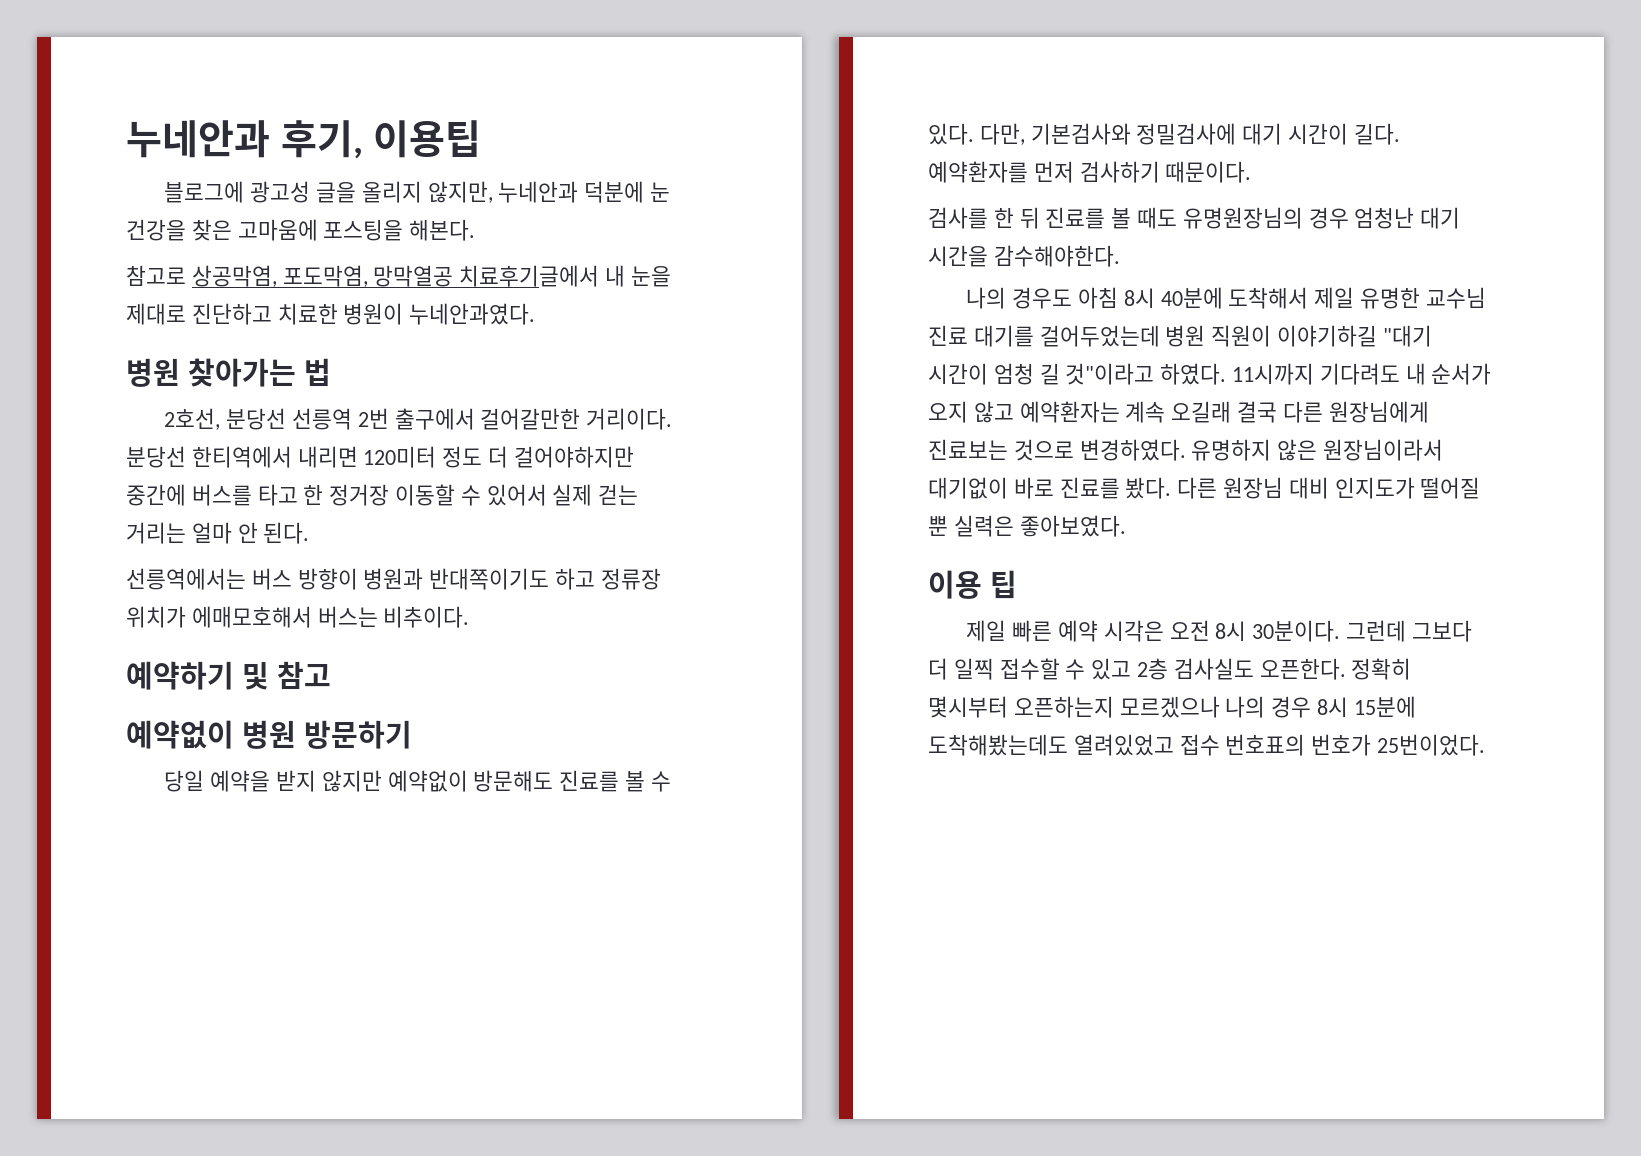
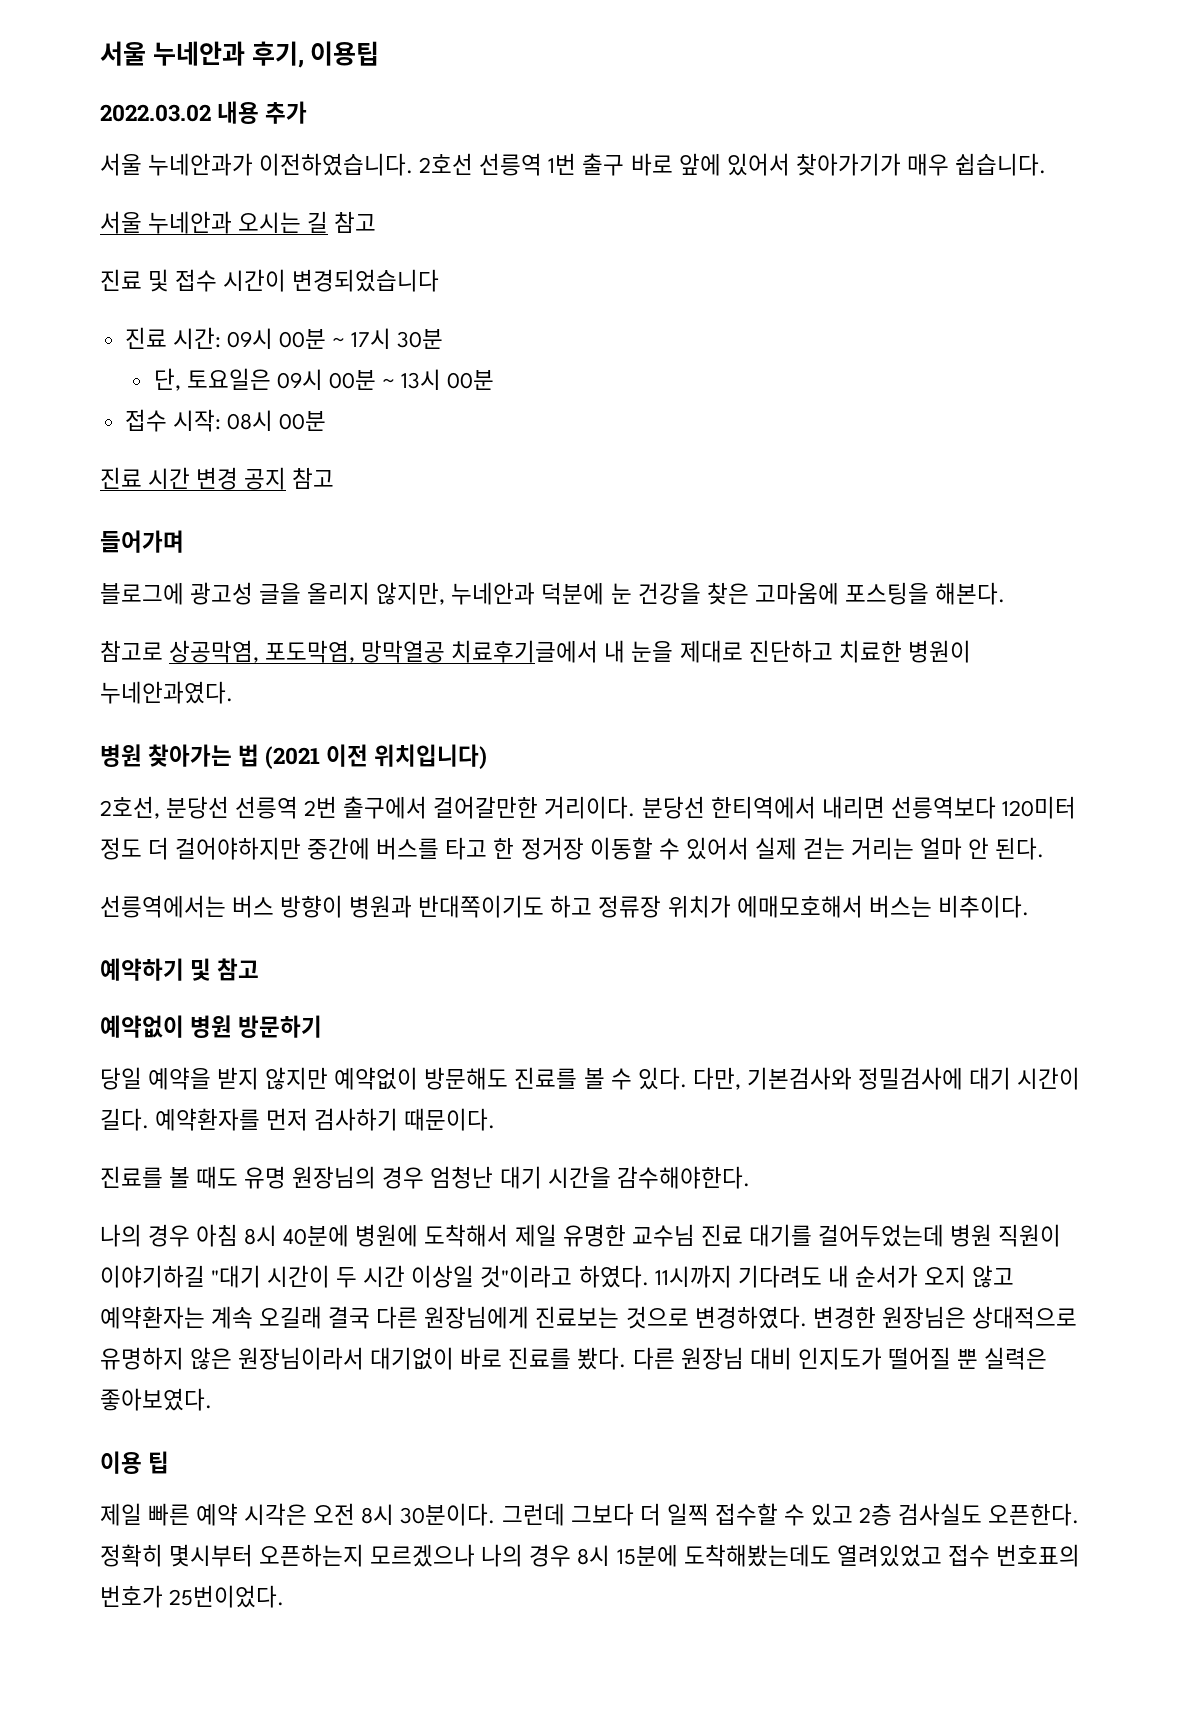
(126, 139) none -> [100,41,146,66] 서울
(482, 139) none -> [100,101,308,124] [100,153,1046,176] [100,211,377,234] [100,269,440,292] [124,327,444,349] [153,368,494,391] [124,409,326,432] [100,467,335,490] [100,530,184,553] // 2022.03.02 내용 추가 // 서울 누네안과가 이전하였습니다. 2호선 선릉역 1번 출구 바로 앞에 있어서 찾아가기가 매우 쉽습니다. // 서울 누네안과 오시는 길 참고 // 진료 및 접수 시간이 변경되었습니다 // 진료 시간: 09시 00분 ~ 17시 30분 // 단, 토요일은 09시 00분 ~ 13시 00분 // 접수 시작: 08시 00분 // 진료 시간 변경 공지 참고 // 들어가며
(331, 372) none -> [265,744,488,769] (2021 이전 위치입니다)
(358, 457) none -> [890,796,996,819] 선릉역보다
[928,207,1040,229] 검사를 한 뒤 -> (496, 1119) none
[1182,207,1303,229] 유명원장님의 -> [244,1166,377,1189] 유명 원장님의
[1012,287,1073,309] 경우도 -> [148,1224,191,1247] 경우
(1223, 298) none -> [355,1224,419,1247] 병원에
[993,363,1060,385] 엄청 길 -> [336,1265,475,1288] 두 시간 이상일
(1186, 450) none -> [812,1306,1077,1329] 변경한 원장님은 상대적으로

